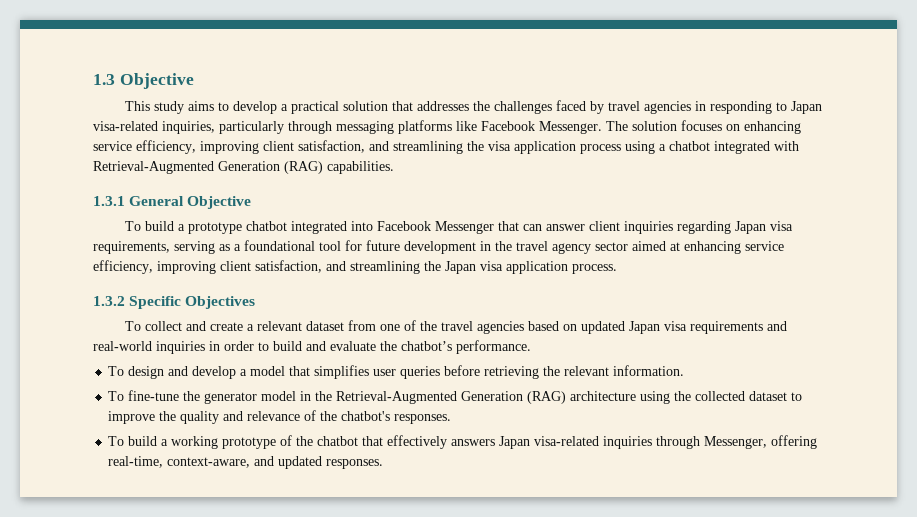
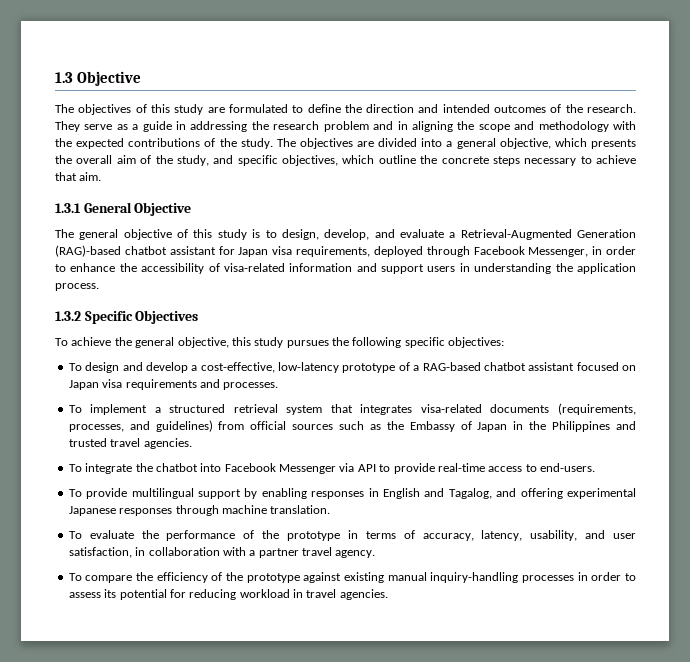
[125,100,823,114] [93,120,801,134] [93,140,799,154] [93,161,394,174] [93,196,252,209] [125,221,794,234] [93,240,784,254] [93,260,503,274] This study aims to develop a practical solution that addresses the challenges faced by travel agencies in responding to Japan visa-related inquiries, particularly through messaging platforms like Facebook Messenger. The solution focuses on enhancing service efficiency, improving client satisfaction, and streamlining the visa application process using a chatbot integrated with Retrieval-Augmented Generation (RAG) capabilities. // 1.3.1 General Objective // To build a prototype chatbot integrated into Facebook Messenger that can answer client inquiries regarding Japan visa requirements, serving as a foundational tool for future development in the travel agency sector aimed at enhancing service efficiency, improving client satisfaction, and streamlining the Japan visa -> [55,104,636,115] [55,121,637,132] [55,138,636,149] [55,155,636,166] [55,172,102,181] [55,202,192,216] [55,229,636,240] [55,245,636,257] [55,263,573,274] The objectives of this study are formulated to define the direction and intended outcomes of the research. They serve as a guide in addressing the research problem and in aligning the scope and methodology with the expected contributions of the study. The objectives are divided into a general objective, which presents the overall aim of the study, and specific objectives, which outline the concrete steps necessary to achieve that aim. // 1.3.1 General Objective // The general objective of this study is to design, develop, and evaluate a Retrieval-Augmented Generation (RAG)-based chatbot assistant for Japan visa requirements, deployed through Facebook Messenger, in order to enhance the accessibility of visa-related information and support users in understanding the
[145,320,788,334] [93,340,531,354] collect and create a relevant dataset from one of the travel agencies based on updated Japan visa requirements and real-world inquiries in order to build and evaluate the chatbot’s performance. -> [71,337,505,348] achieve the general objective, this study pursues the following specific objectives:
[250,365,685,379] [108,390,803,404] [108,410,452,424] [108,435,818,449] [108,456,384,469] model that simplifies user queries before retrieving the relevant information. // To fine-tune the generator model in the Retrieval-Augmented Generation (RAG) architecture using the collected dataset to improve the quality and relevance of the chatbot's responses. // To build a working prototype of the chatbot that effectively answers Japan visa-related inquiries through Messenger, offering real-time, context-aware, and updated responses. -> [200,362,636,373] [68,379,279,390] [68,403,636,415] [68,420,636,432] [68,438,192,449] [68,463,595,474] [68,488,636,499] [68,505,331,516] [68,530,636,541] [68,547,376,558] [68,572,637,583] [68,589,388,600] cost-effective, low-latency prototype of a RAG-based chatbot assistant focused on Japan visa requirements and processes. // To implement a structured retrieval system that integrates visa-related documents (requirements, processes, and guidelines) from official sources such as the Embassy of Japan in the Philippines and trusted travel agencies. // To integrate the chatbot into Facebook Messenger via API to provide real-time access to end-users. // To provide multilingual support by enabling responses in English and Tagalog, and offering experimental Japanese responses through machine translation. // To evaluate the performance of the prototype in terms of accuracy, latency, usability, and user satisfaction, in collaboration with a partner travel agency. // To compare the efficiency of the prototype against existing manual inquiry-handling processes in order to assess its potential for reducing workload in travel agencies.

